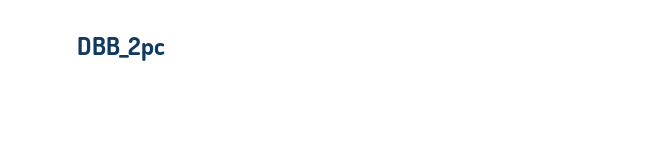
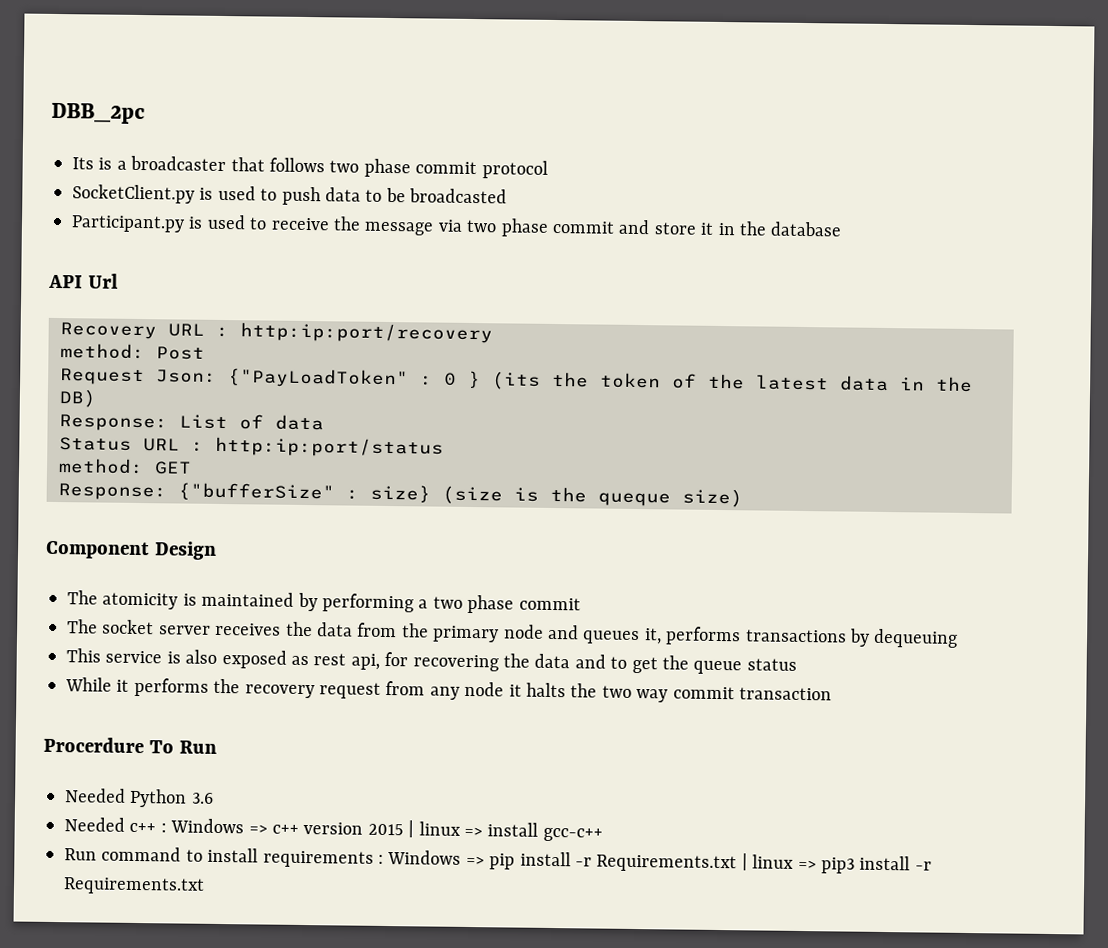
(165, 49) none -> [72,155,548,179] [72,184,508,206] [71,214,843,237] [48,273,118,289] [60,322,493,344] [60,343,205,360] [60,368,973,393] [59,389,96,408] [59,414,324,432] [59,436,444,458] [58,458,192,475] [58,482,743,508] [45,540,217,560] [67,590,581,614] [67,619,959,648] [66,648,797,675] [65,677,832,703] [43,736,217,754] [65,788,214,808] [64,817,603,842] [64,846,932,874] [63,877,205,895] // Its is a broadcaster that follows two phase commit protocol // SocketClient.py is used to push data to be broadcasted // Participant.py is used to receive the message via two phase commit and store it in the database // API Url // Recovery URL : http:ip:port/recovery // method: Post // Request Json: {"PayLoadToken" : 0 } (its the token of the latest data in the DB) // Response: List of data // Status URL : http:ip:port/status // method: GET // Response: {"bufferSize" : size} (size is the queque size) // Component Design // The atomicity is maintained by performing a two phase commit // The socket server receives the data from the primary node and queues it, performs transactions by dequeuing // This service is also exposed as rest api, for recovering the data and to get the queue status // While it performs the recovery request from any node it halts the two way commit transaction // Procerdure To Run // Needed Python 3.6 // Needed c++ : Windows => c++ version 2015 | linux => install gcc-c++ // Run command to install requirements : Windows => pip install -r Requirements.txt | linux => pip3 install -r Requirements.txt

